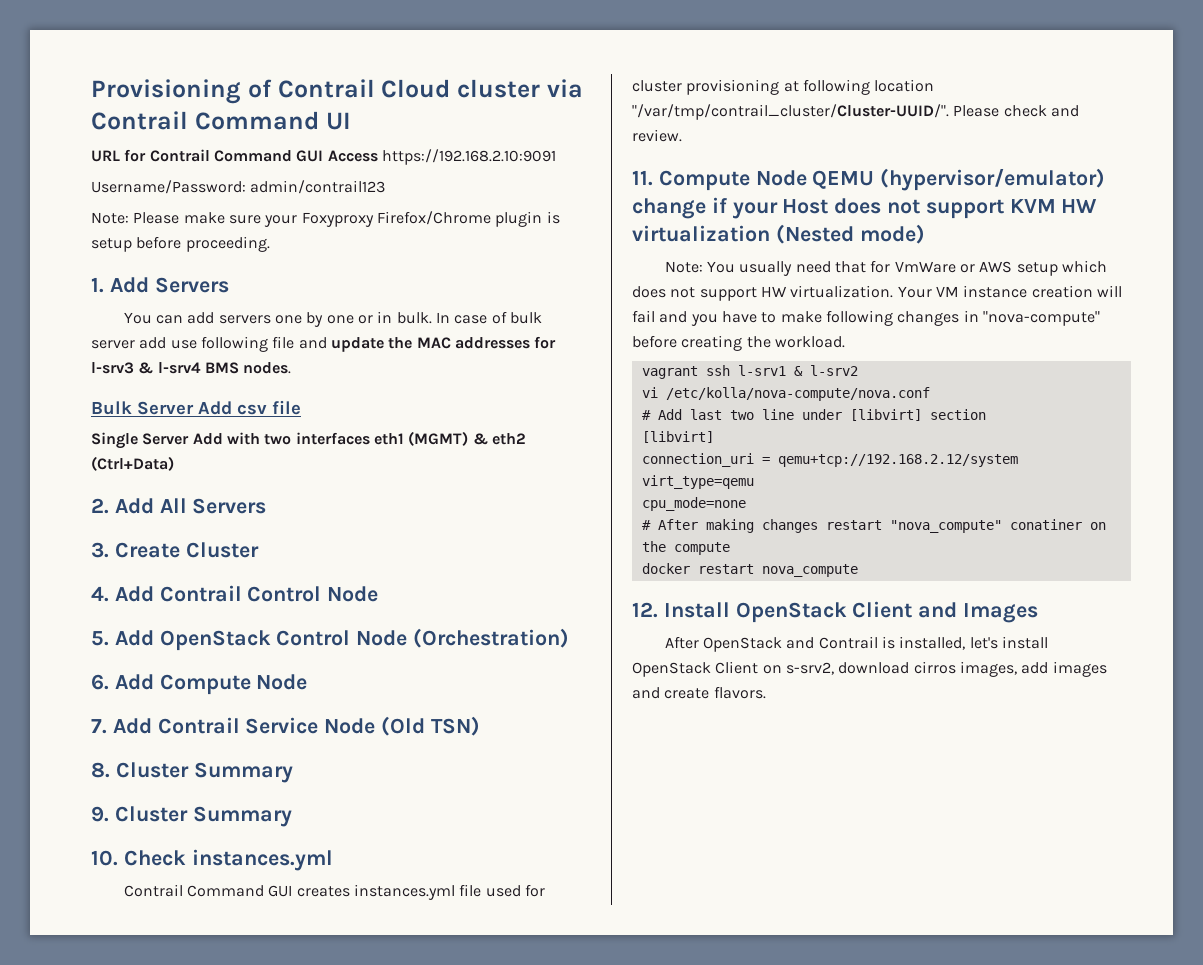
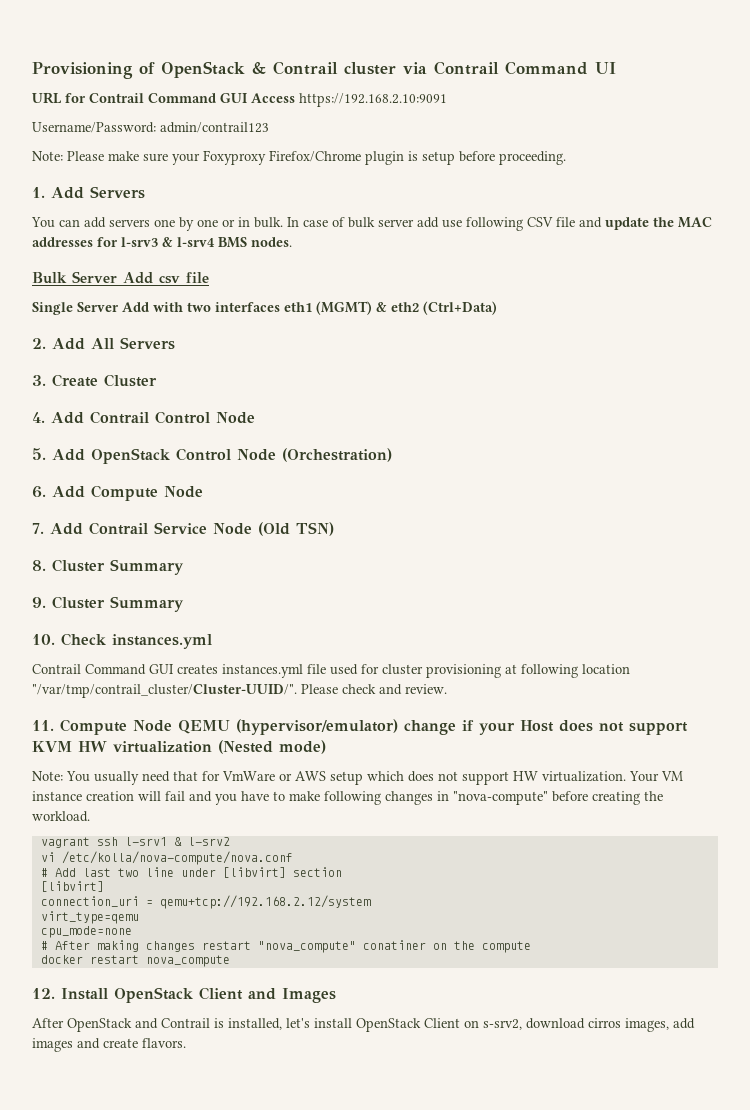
[277,79,451,98] Contrail Cloud -> [161,61,338,78] OpenStack & Contrail
(268, 344) none -> [527,217,553,227] CSV

